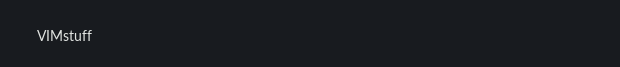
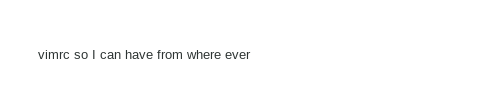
[37,30,92,41] VIMstuff -> [38,50,251,59] vimrc so I can have from where ever

